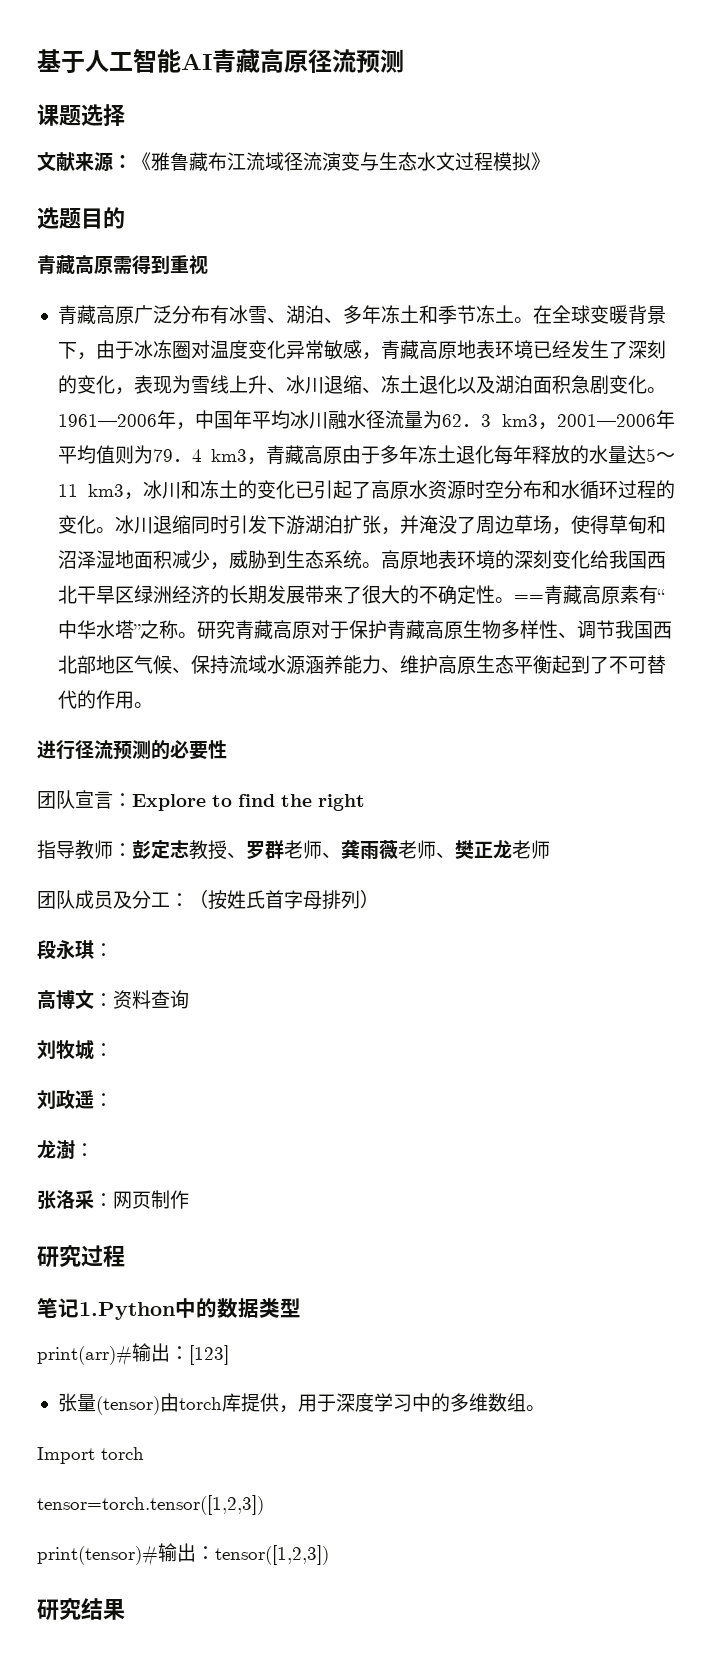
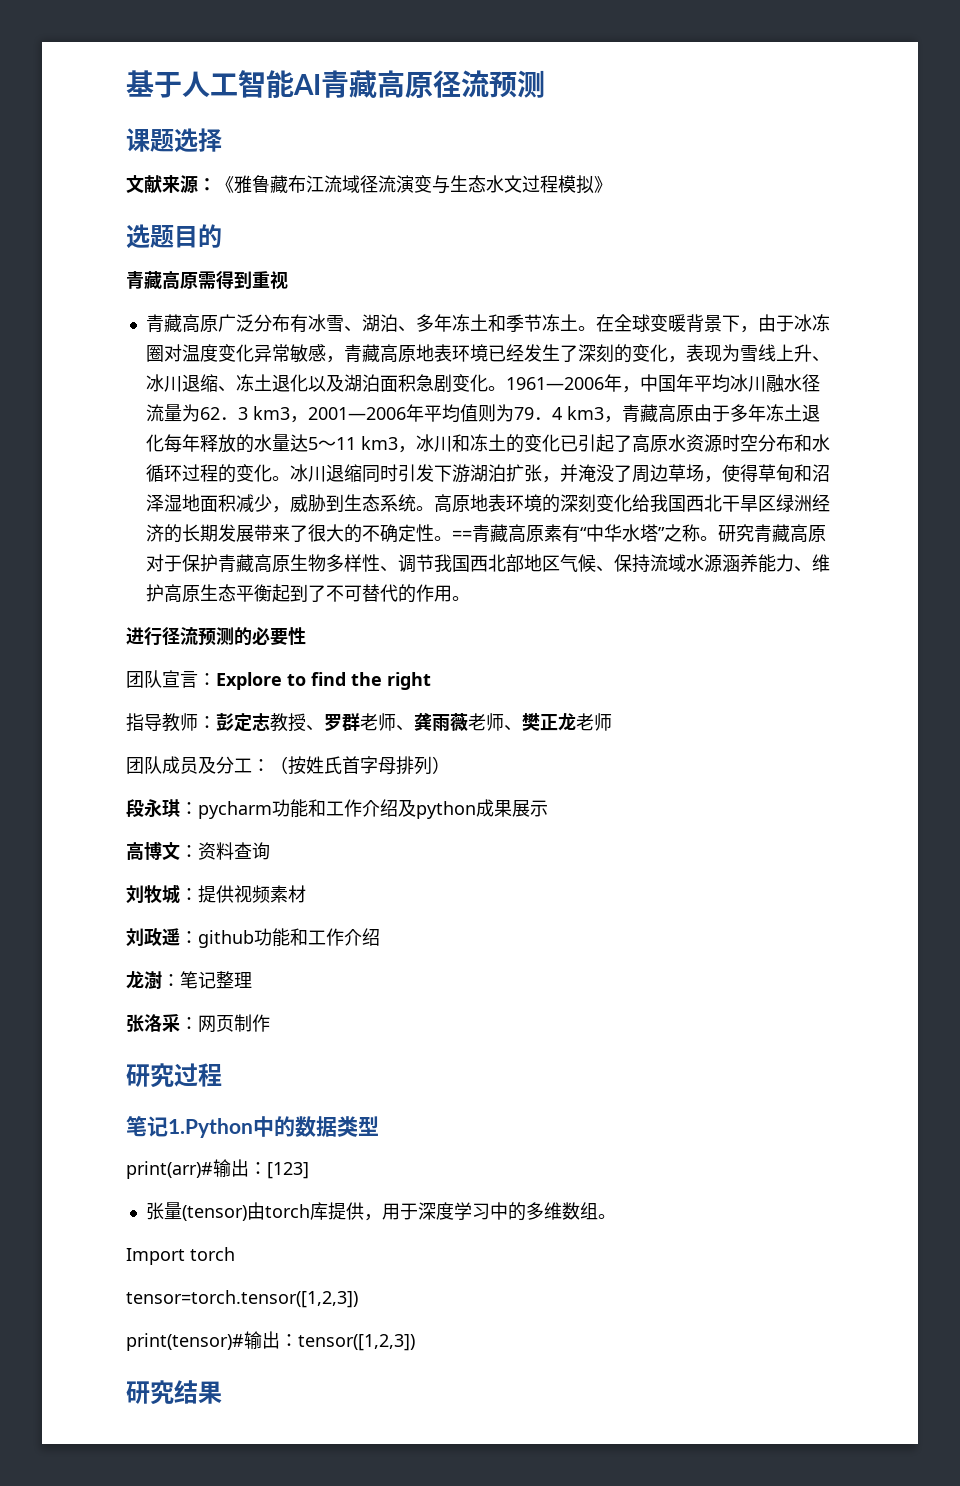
(113, 950) none -> [198,799,548,819] pycharm功能和工作介绍及python成果展示
(113, 1050) none -> [198,885,306,903] 提供视频素材
(113, 1100) none -> [198,928,380,948] github功能和工作介绍
(94, 1150) none -> [180,971,252,989] 笔记整理

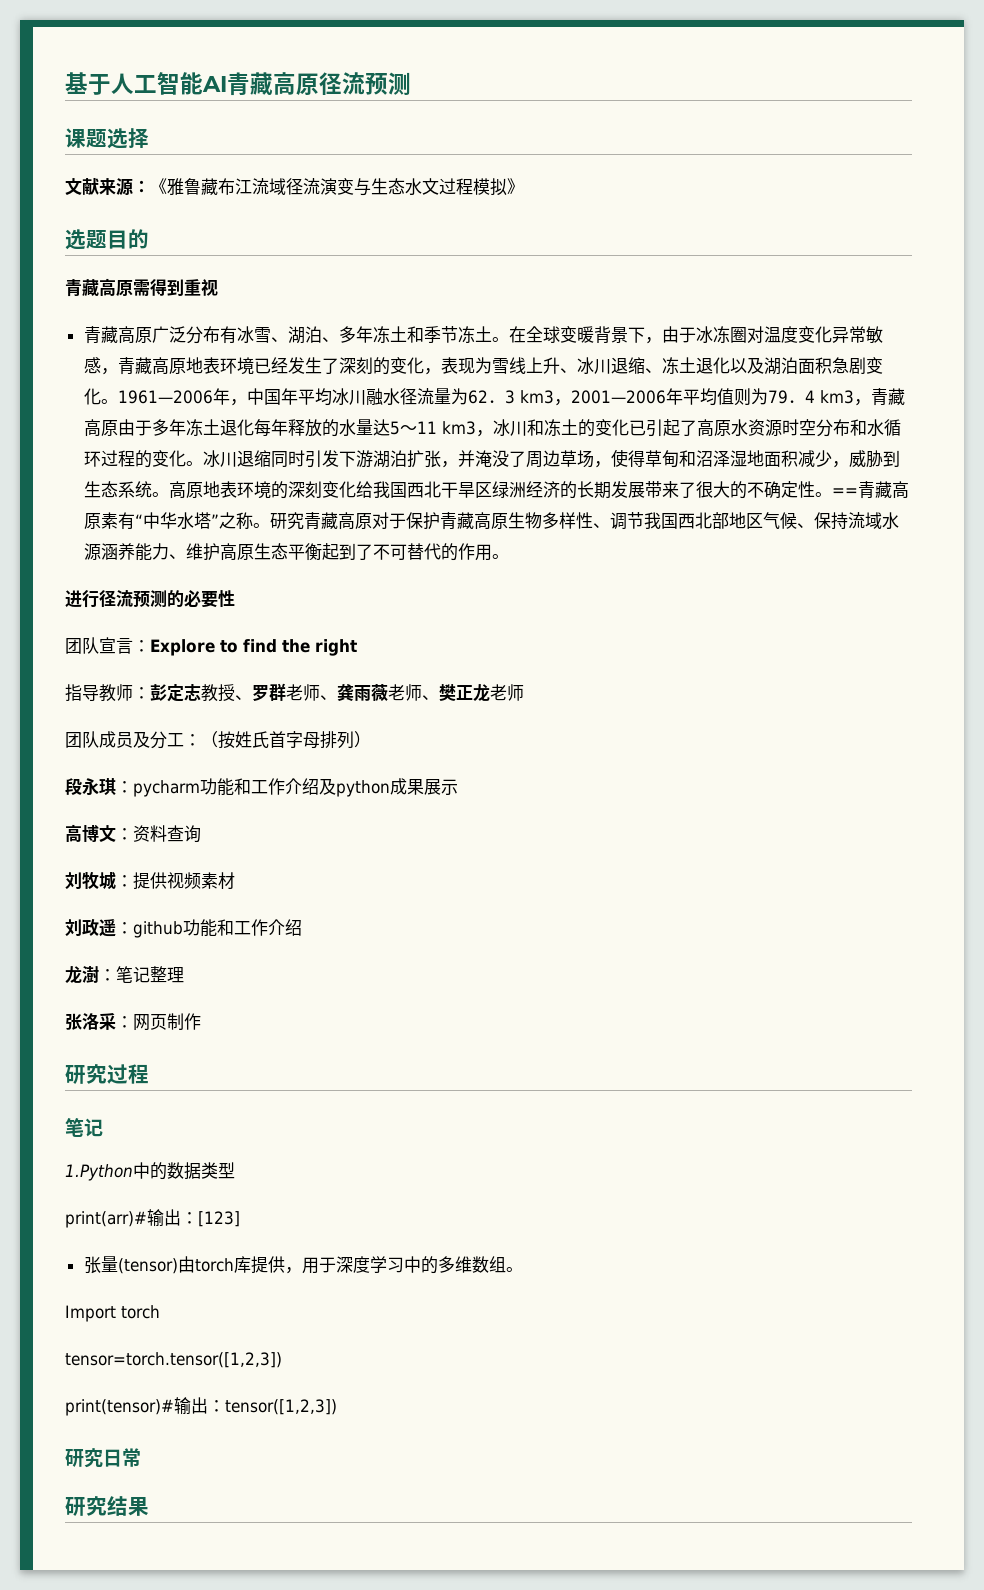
(168, 1126) none -> (103, 1127) //
(415, 1342) none -> [65,1448,141,1468] // 研究日常

